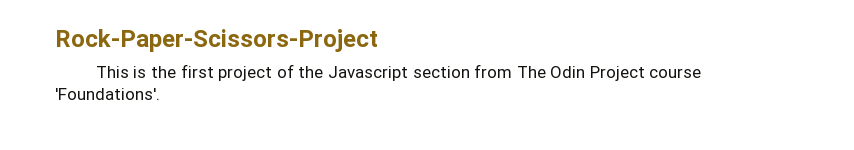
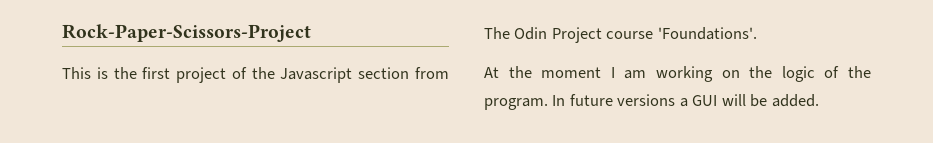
(160, 94) none -> [484,66,871,82] [484,94,819,110] // At the moment I am working on the logic of the program. In future versions a GUI will be added.

